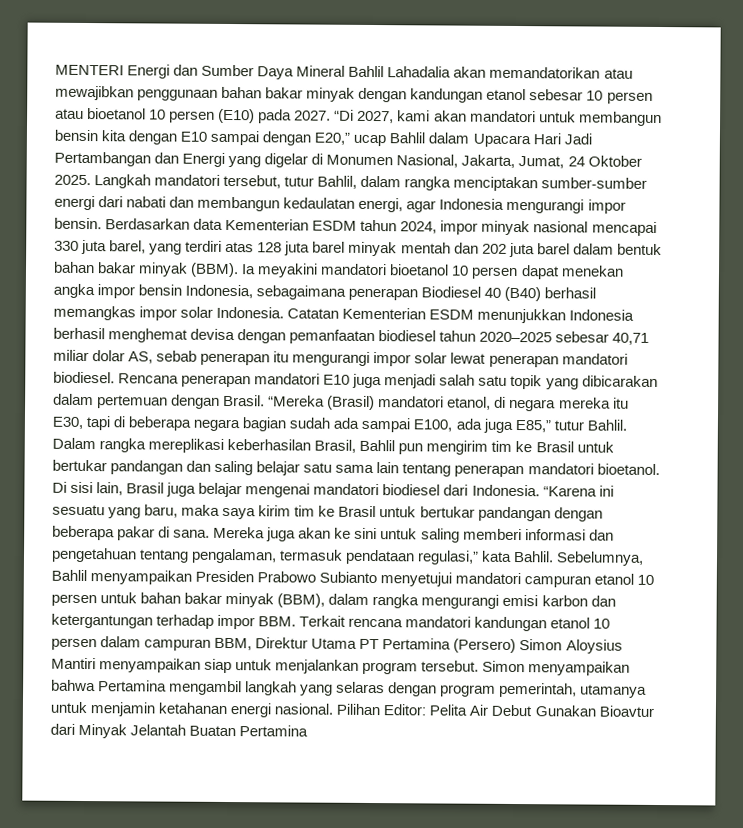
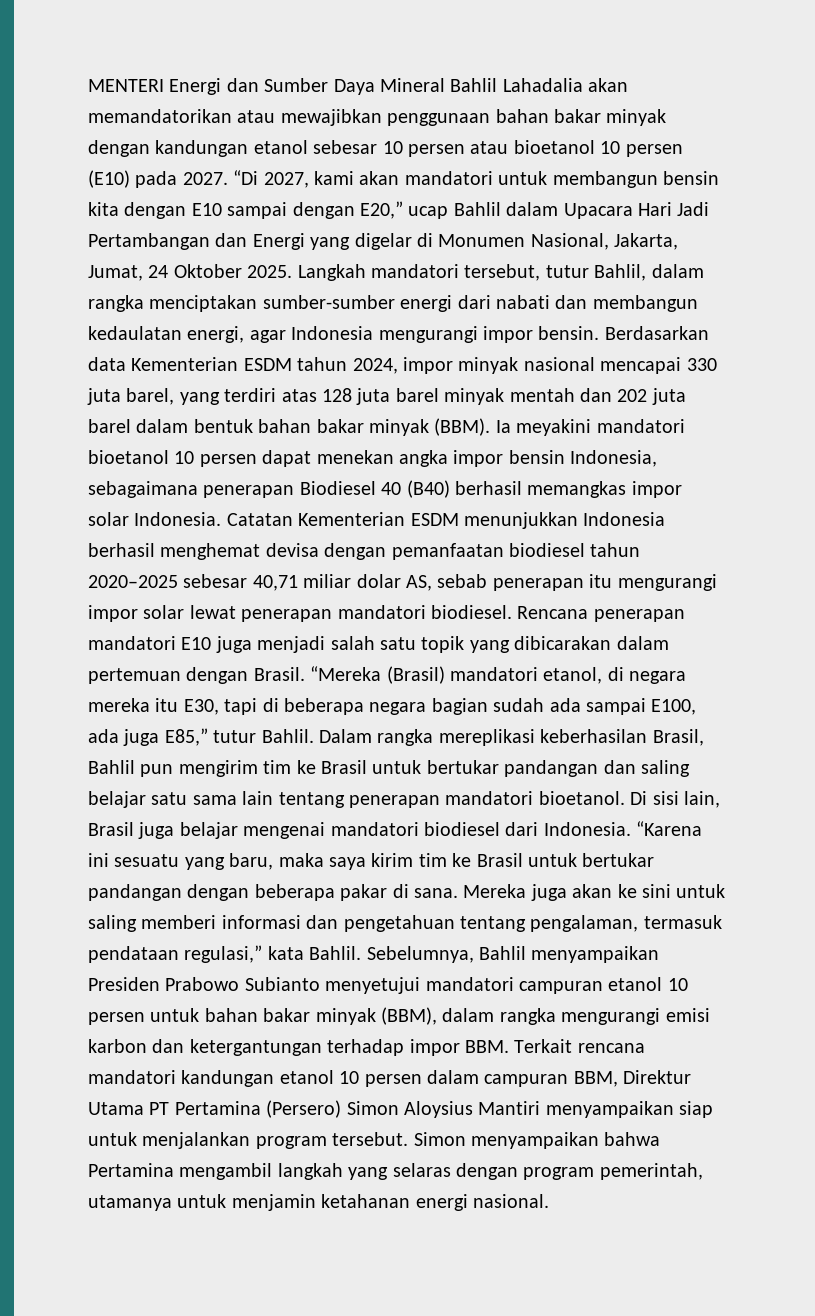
[336,703,654,717] [50,723,309,739] Pilihan Editor: Pelita Air Debut Gunakan Bioavtur dari Minyak Jelantah Buatan Pertamina -> (549, 1201) none

